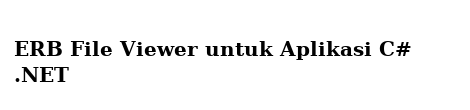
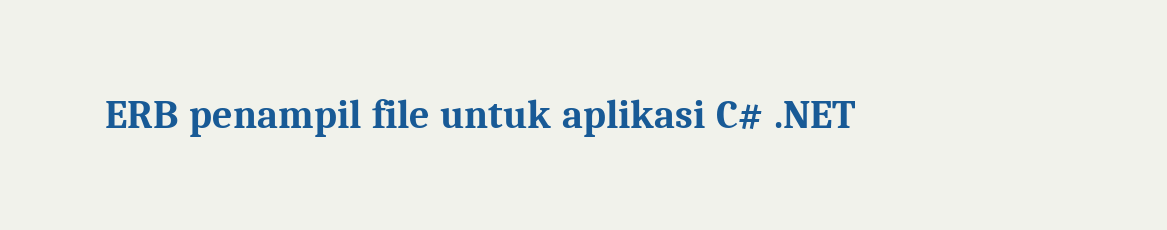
[70,41,372,60] File Viewer untuk Aplikasi -> [188,99,706,137] penampil file untuk aplikasi

